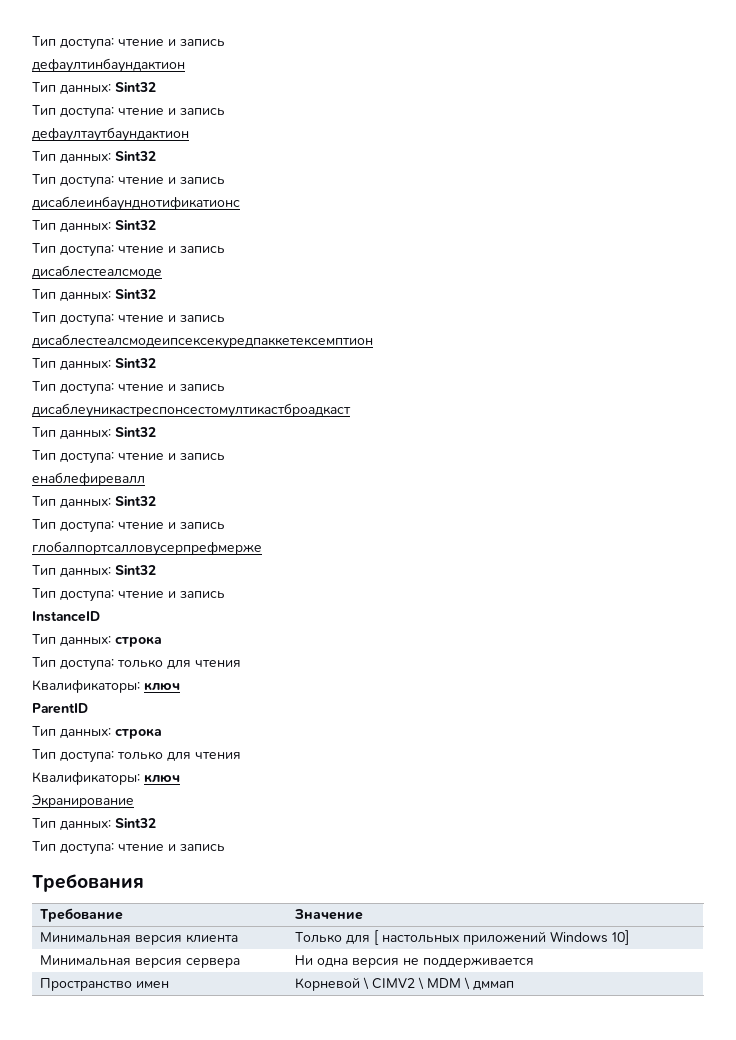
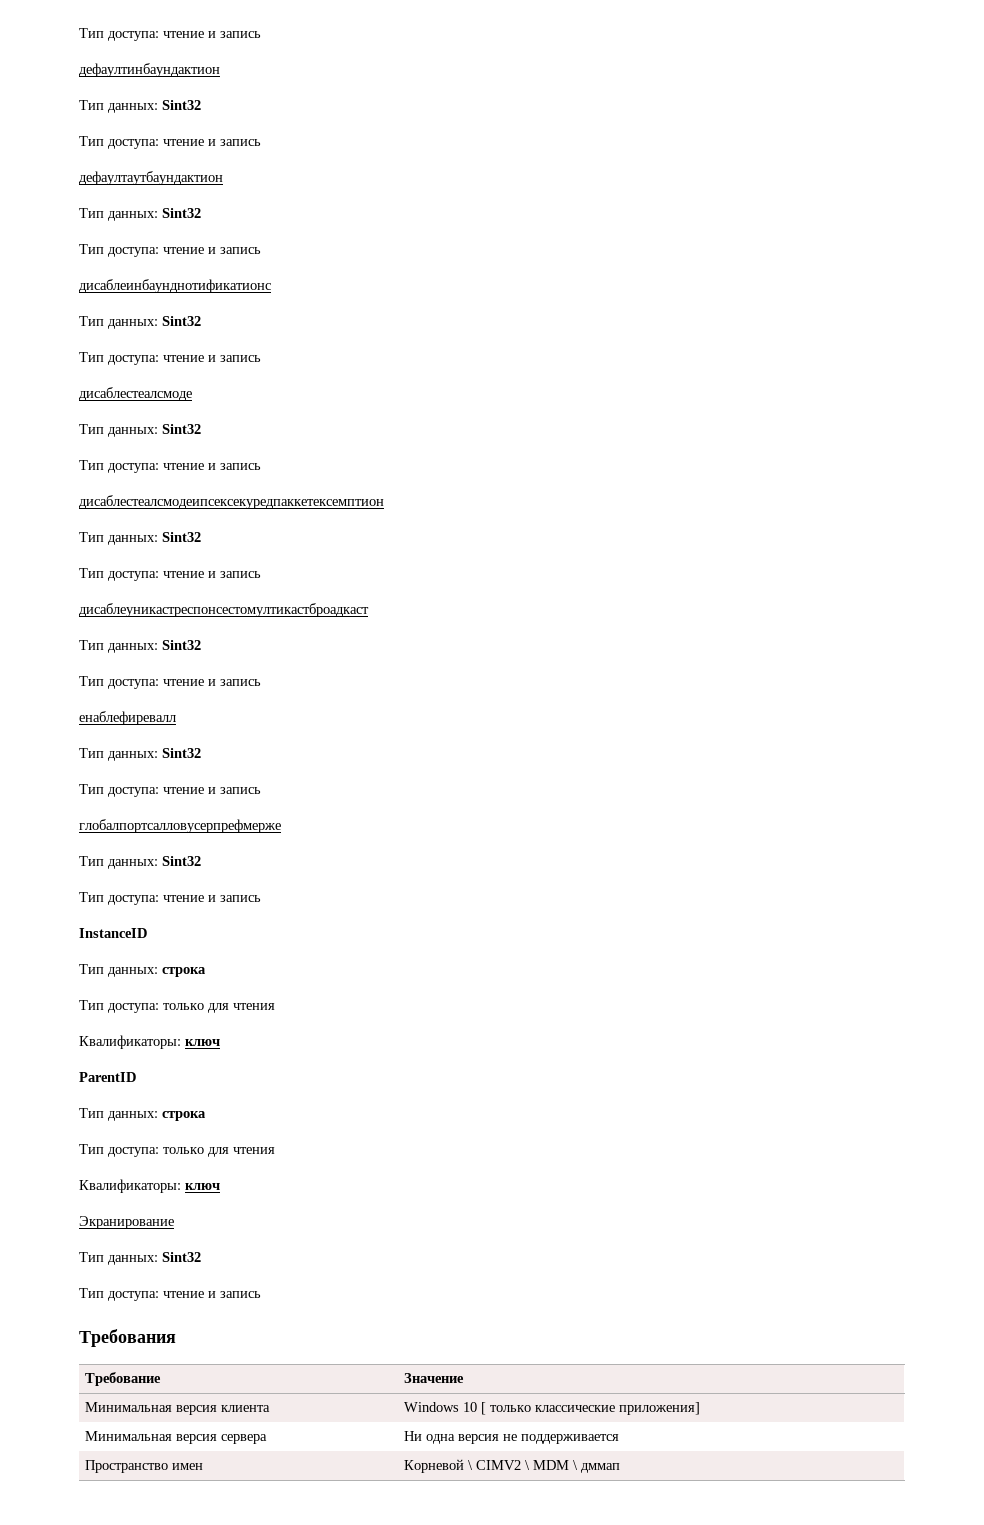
[294,930,629,945] Только для [ настольных приложений Windows 10] -> [403,1402,700,1415] Windows 10 [ только классические приложения]

